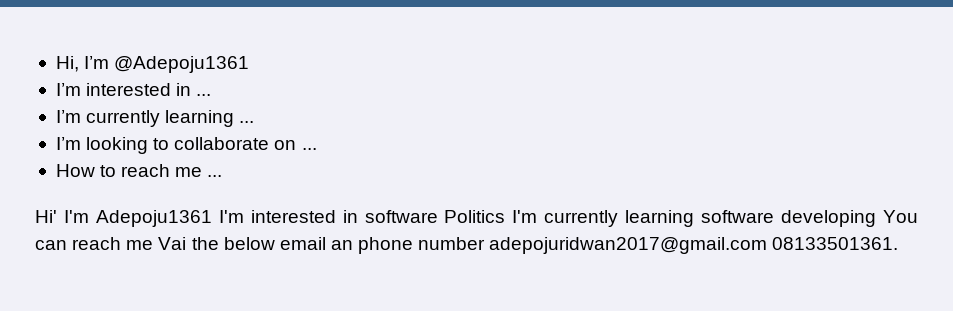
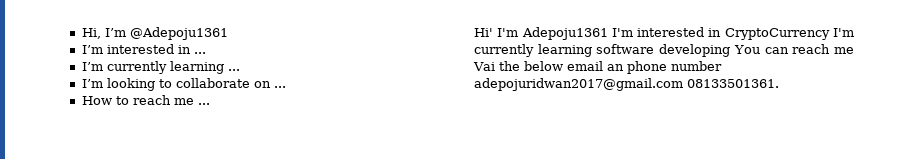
[364,210,506,223] software Politics -> [724,28,830,40] CryptoCurrency

